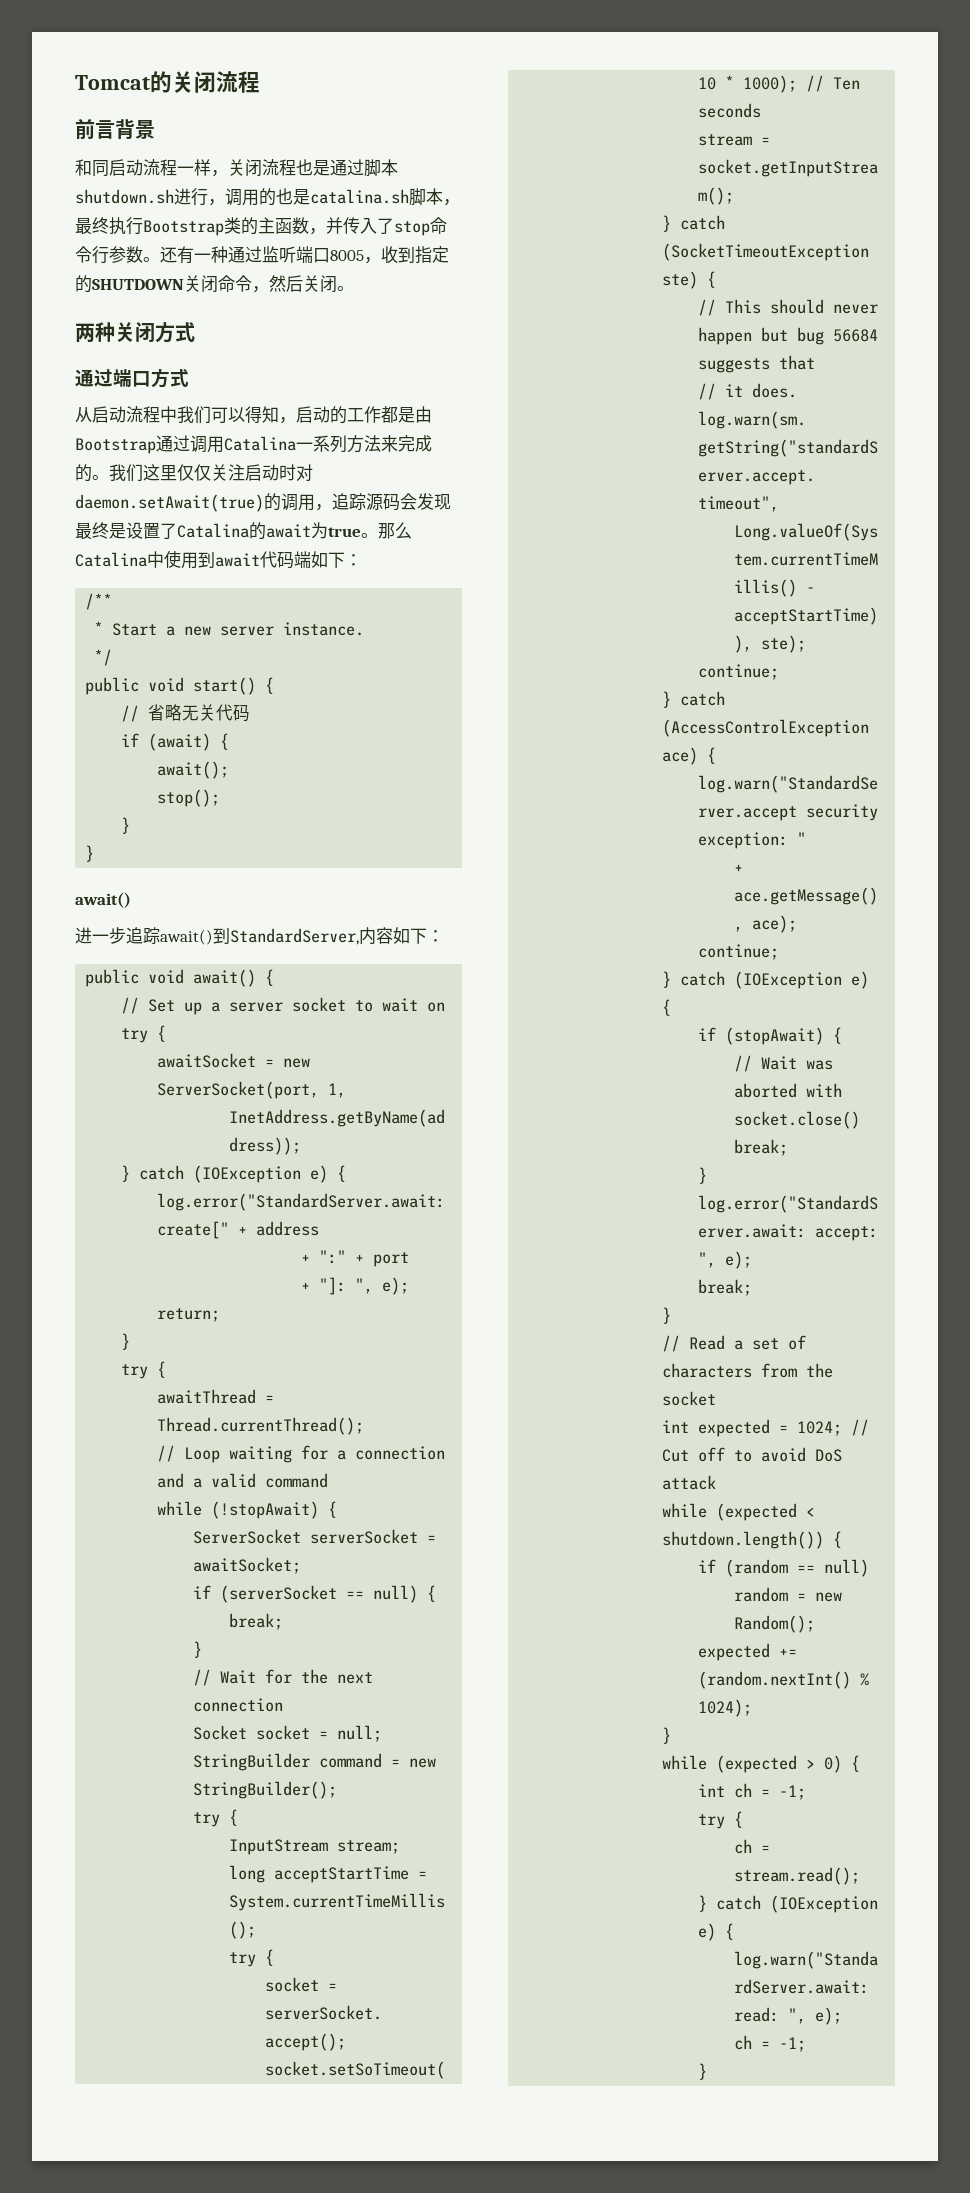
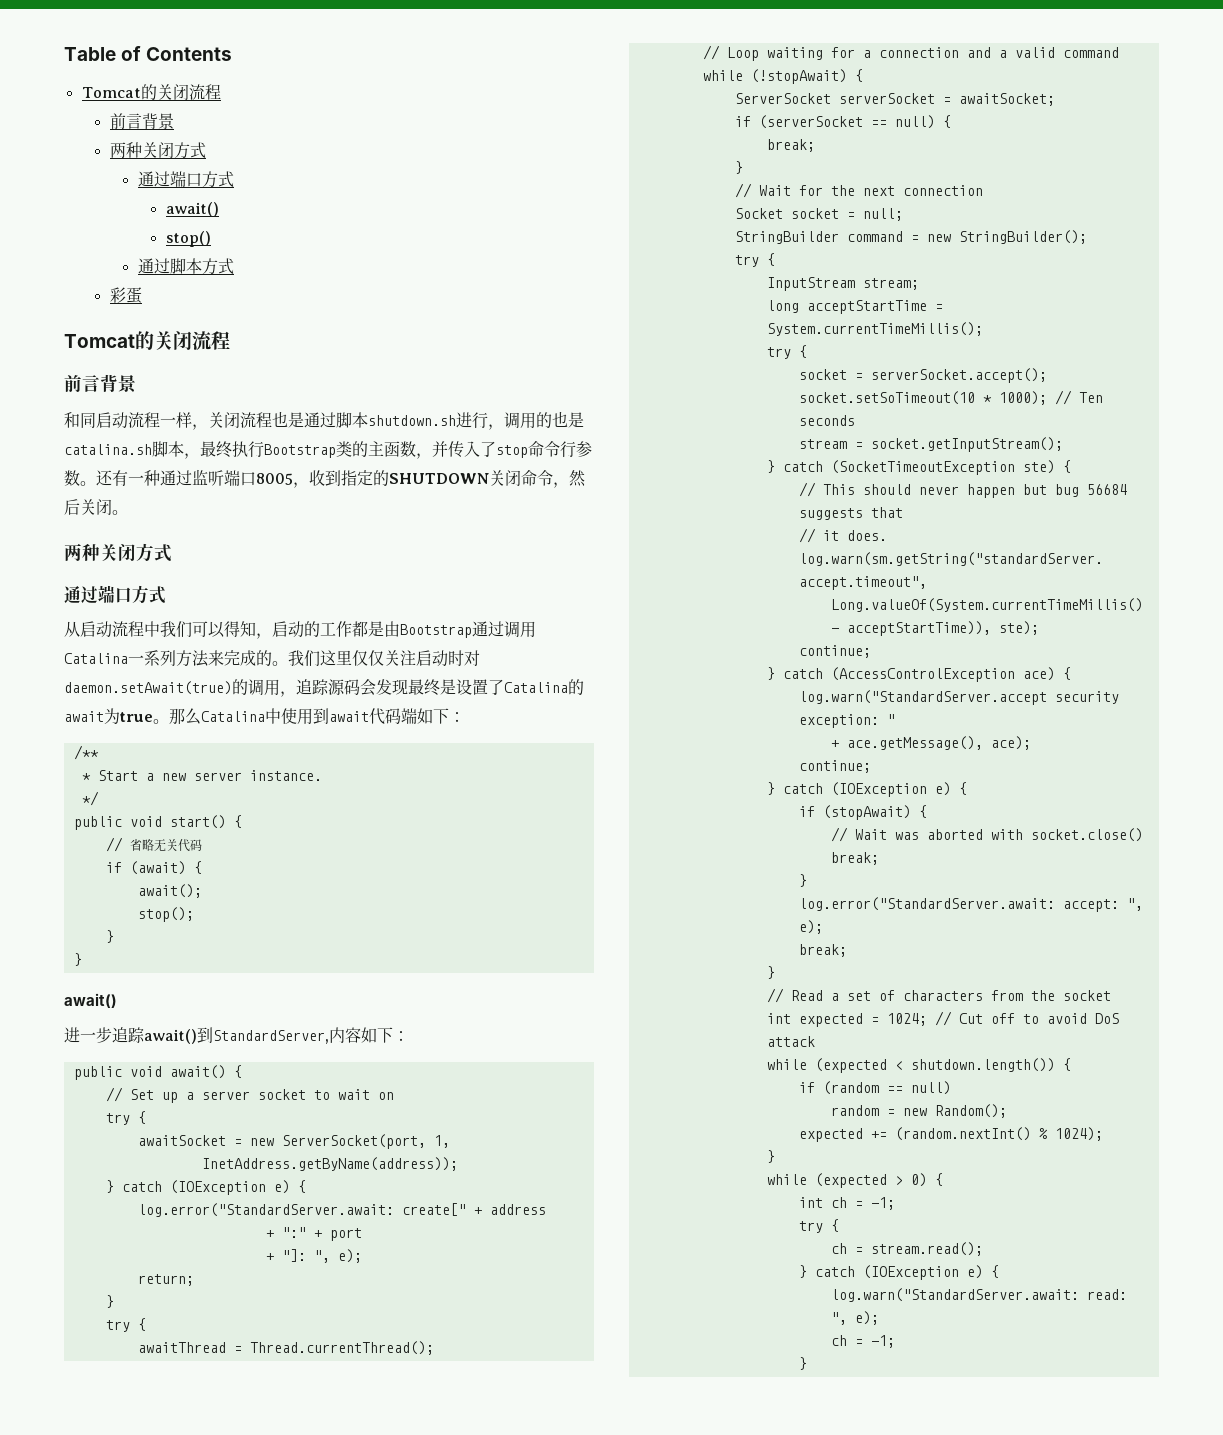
(75, 82) none -> [64,46,233,61] [81,84,221,100] [109,113,174,130] [109,142,206,159] [137,171,234,188] [165,202,219,217] [165,231,211,247] [137,258,234,275] [109,287,142,304] Table of Contents // Tomcat的关闭流程 // 前言背景 // 两种关闭方式 // 通过端口方式 // await() // stop() // 通过脚本方式 // 彩蛋 //

